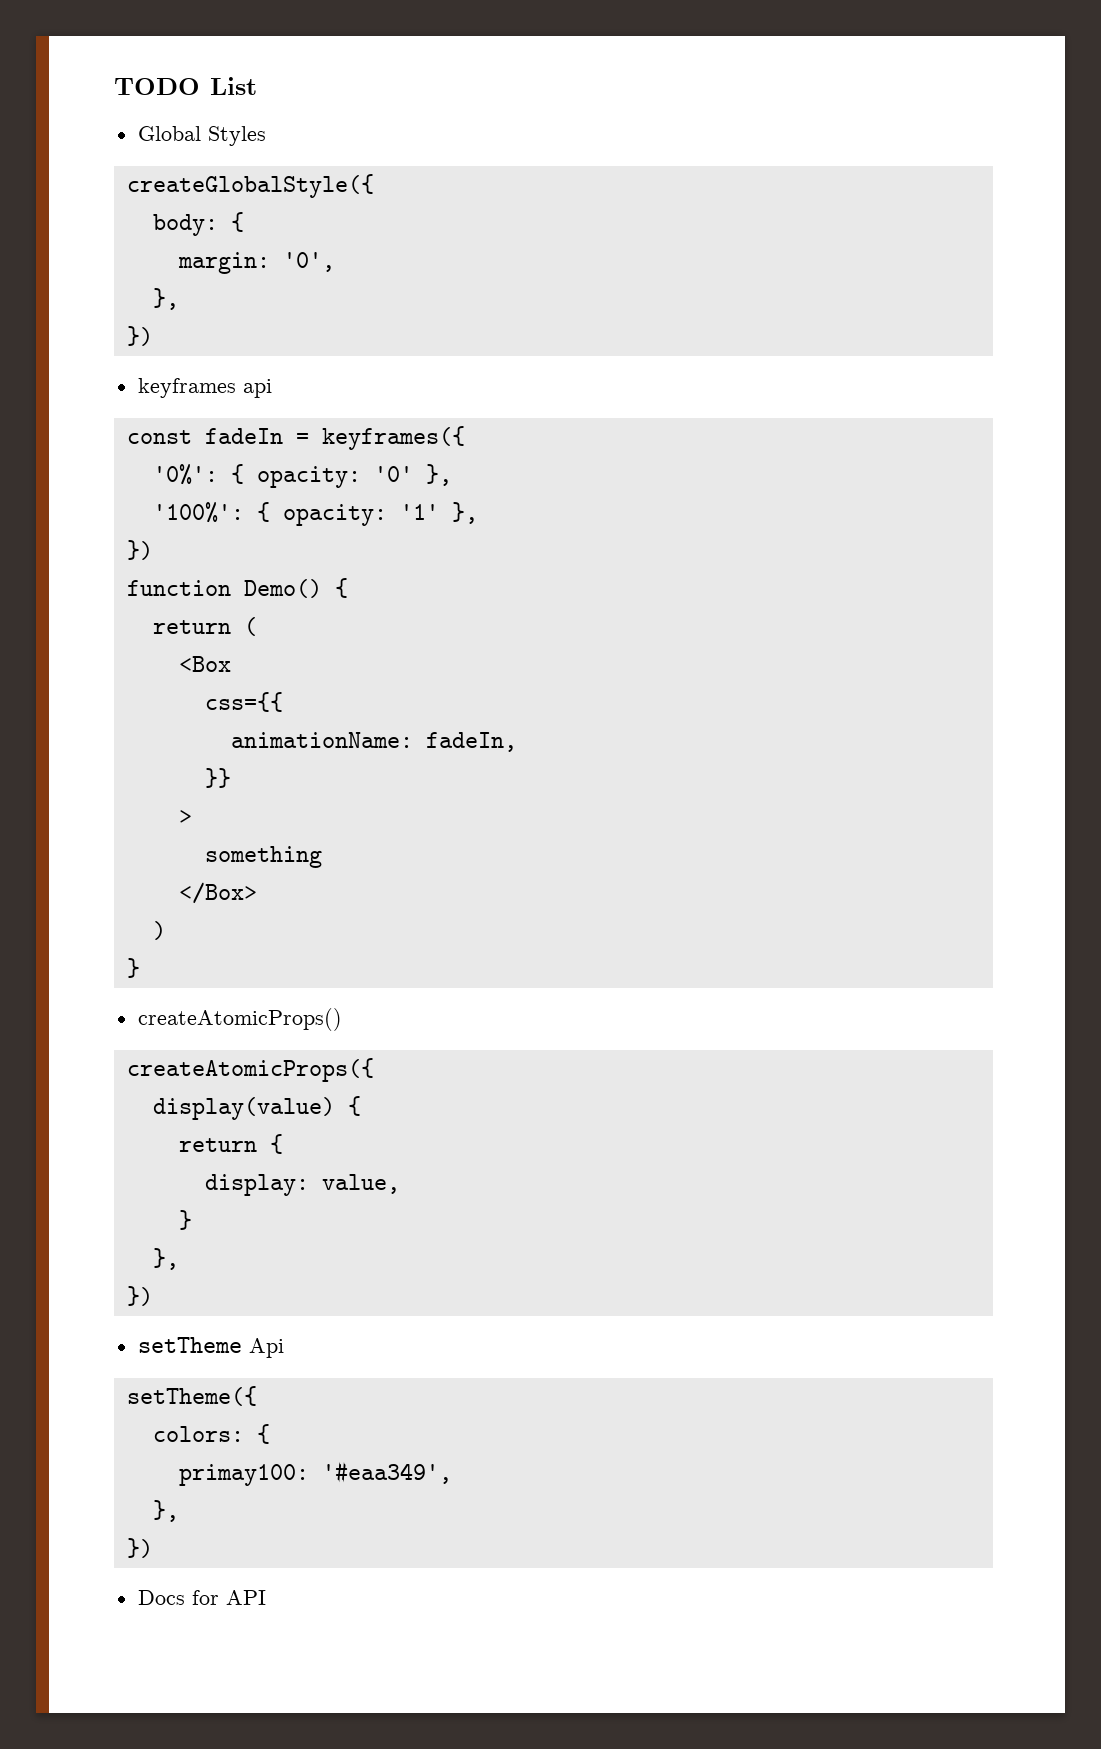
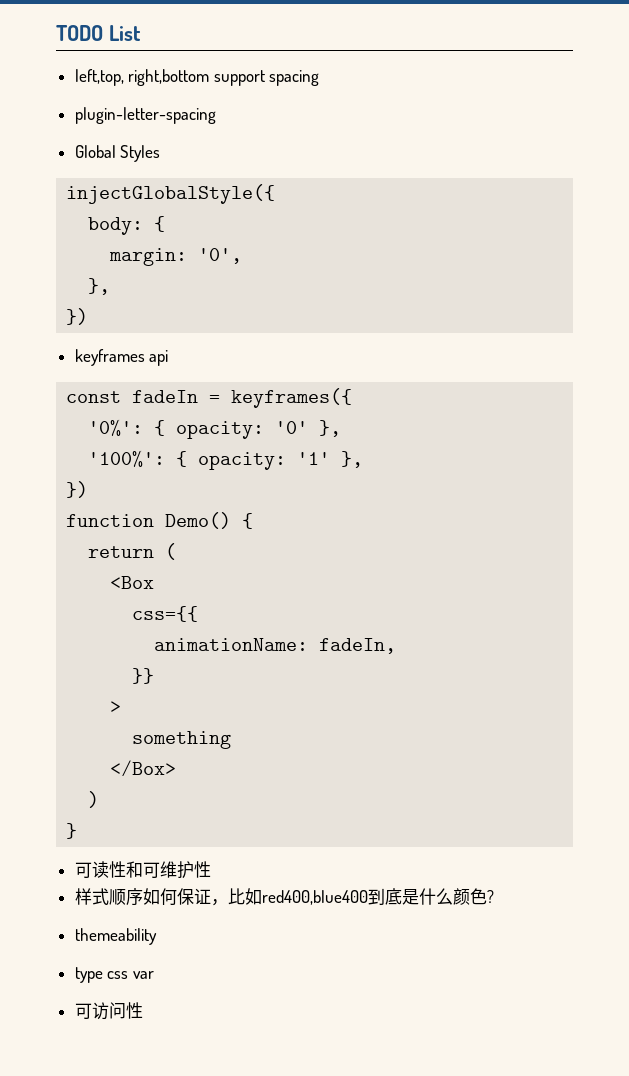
(257, 86) none -> [74,69,320,86] [74,107,216,124] // left,top, right,bottom support spacing // plugin-letter-spacing
[126,174,374,198] createGlobalStyle({ -> [66,184,276,204] injectGlobalStyle({
[137,1008,342,1031] [126,1058,374,1082] [152,1096,361,1120] [178,1134,283,1154] [204,1174,400,1196] [178,1210,192,1230] [152,1248,179,1270] [126,1286,153,1306] [137,1337,284,1358] [126,1386,257,1406] [152,1424,270,1444] [178,1461,452,1486] [152,1500,179,1522] [126,1538,153,1558] [137,1590,266,1605] createAtomicProps() // createAtomicProps({ // display(value) { // return { // display: value, // } // }, // }) // setTheme Api // setTheme({ // colors: { // primay100: '#eaa349', // }, // }) // Docs for API -> [74,861,211,879] [74,888,494,906] [74,928,157,945] [74,967,154,983] [74,1002,143,1020] 可读性和可维护性 // 样式顺序如何保证，比如red400,blue400到底是什么颜色? // themeability // type css var // 可访问性

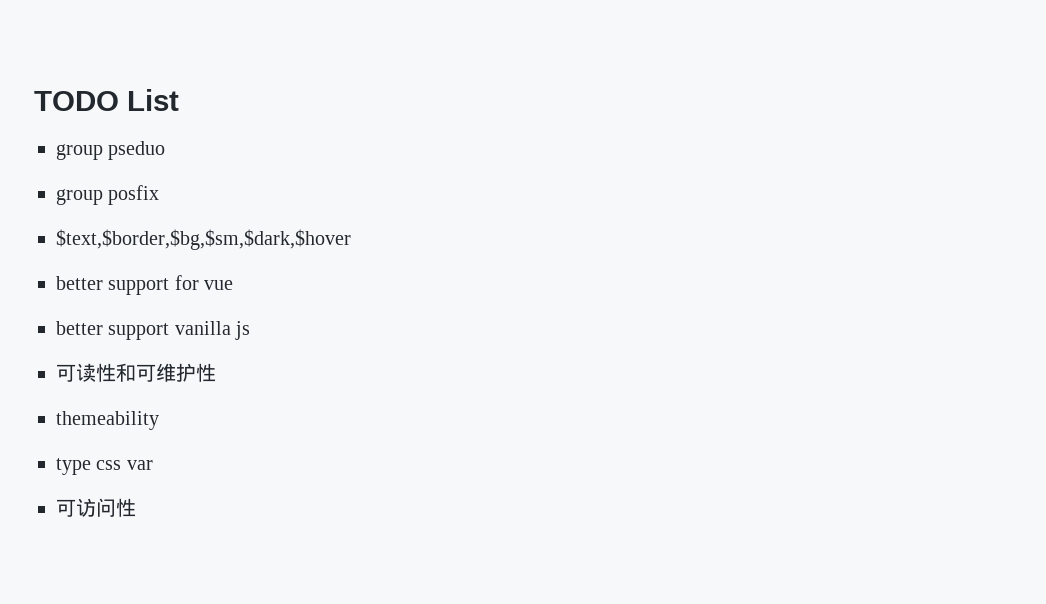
[74,69,320,86] [74,107,216,124] [74,145,161,162] [66,184,276,204] [88,216,166,235] [109,248,243,266] [88,278,111,295] [66,308,89,325] [74,349,169,366] [66,388,353,408] [88,419,342,439] [88,450,364,470] [66,481,89,498] [66,512,254,529] [88,543,177,560] [110,576,155,589] [132,606,199,622] [154,638,397,654] [132,668,155,684] [110,701,122,713] [132,731,232,749] [110,760,177,777] [88,791,100,808] [66,823,78,839] [74,861,211,879] [74,888,494,906] left,top, right,bottom support spacing // plugin-letter-spacing // Global Styles // injectGlobalStyle({ // body: { // margin: '0', // }, // }) // keyframes api // const fadeIn = keyframes({ // '0%': { opacity: '0' }, // '100%': { opacity: '1' }, // }) // function Demo() { // return ( // <Box // css={{ // animationName: fadeIn, // }} // > // something // </Box> // ) // } // 可读性和可维护性 // 样式顺序如何保证，比如red400,blue400到底是什么颜色? -> [56,141,166,160] [56,185,160,205] [56,229,351,250] [56,275,234,295] [56,321,251,340] [56,363,216,382] group pseduo // group posfix // $text,$border,$bg,$sm,$dark,$hover // better support for vue // better support vanilla js // 可读性和可维护性

